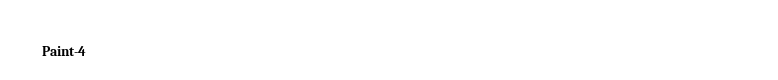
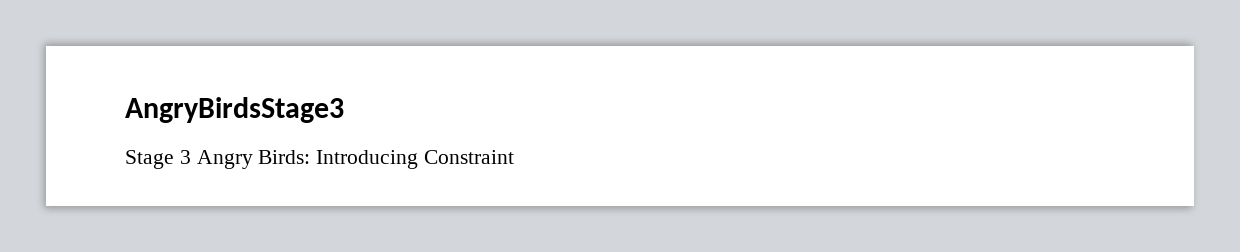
[42,46,86,56] Paint-4 -> [125,97,344,123] [125,150,515,169] AngryBirdsStage3 // Stage 3 Angry Birds: Introducing Constraint

